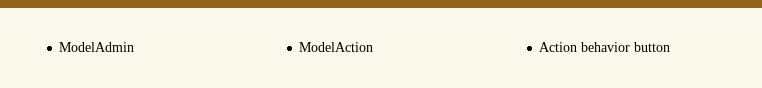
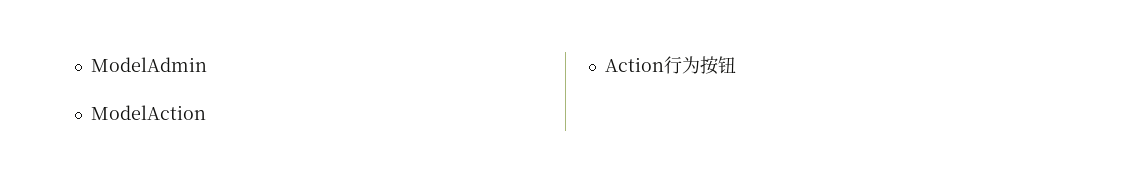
[581,42,671,52] behavior button -> [663,56,736,75] 行为按钮

